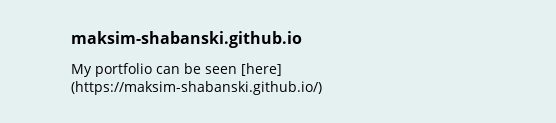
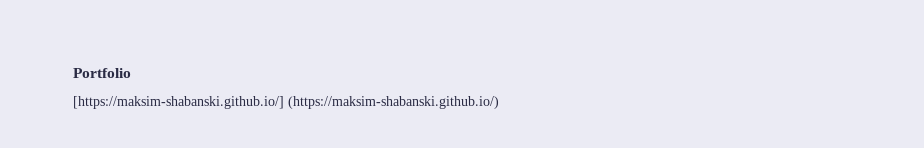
[71,31,302,48] [71,63,282,77] maksim-shabanski.github.io // My portfolio can be seen [here] -> [73,68,131,78] [73,96,284,109] Portfolio // [https://maksim-shabanski.github.io/]

